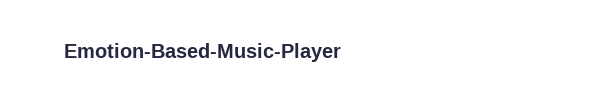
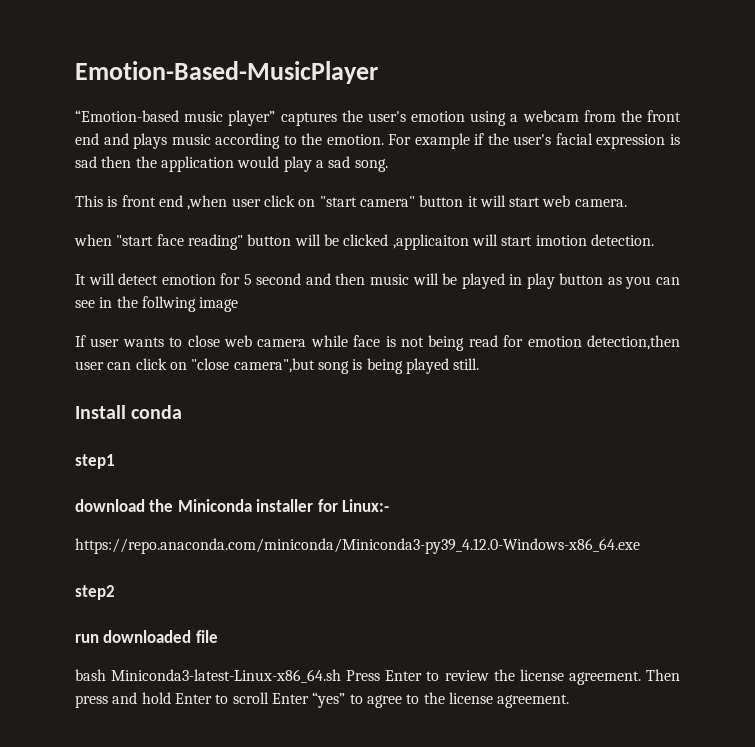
[64,43,341,62] Emotion-Based-Music-Player -> [75,61,378,84] [75,110,681,126] [75,133,681,149] [75,156,388,172] [75,195,627,210] [74,234,654,250] [75,273,680,289] [75,296,239,312] [75,335,680,351] [75,358,480,374] [75,405,183,419] [75,454,115,469] [75,499,390,512] [75,538,640,554] [75,585,115,600] [75,630,218,643] [75,669,680,685] [75,692,570,708] Emotion-Based-MusicPlayer // “Emotion-based music player” captures the user's emotion using a webcam from the front end and plays music according to the emotion. For example if the user's facial expression is sad then the application would play a sad song. // This is front end ,when user click on "start camera" button it will start web camera. // when "start face reading" button will be clicked ,applicaiton will start imotion detection. // It will detect emotion for 5 second and then music will be played in play button as you can see in the follwing image // If user wants to close web camera while face is not being read for emotion detection,then user can click on "close camera",but song is being played still. // Install conda // step1 // download the Miniconda installer for Linux:- // https://repo.anaconda.com/miniconda/Miniconda3-py39_4.12.0-Windows-x86_64.exe // step2 // run downloaded file // bash Miniconda3-latest-Linux-x86_64.sh Press Enter to review the license agreement. Then press and hold Enter to scroll Enter “yes” to agree to the license agreement.

